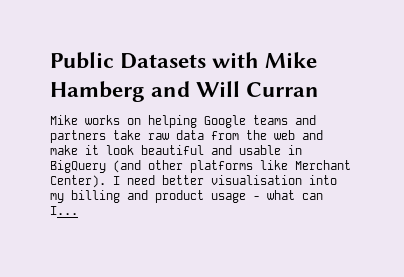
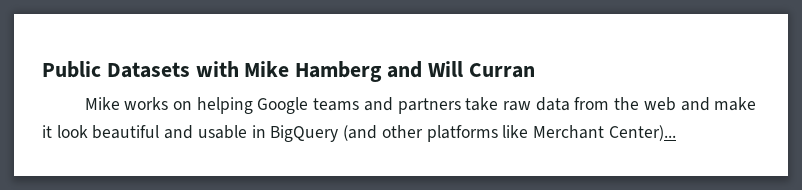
[50,175,337,188] [50,190,323,203] [50,206,78,215] Center). I need better visualisation into my billing and product usage - what can I... -> [608,125,676,141] Center)...

